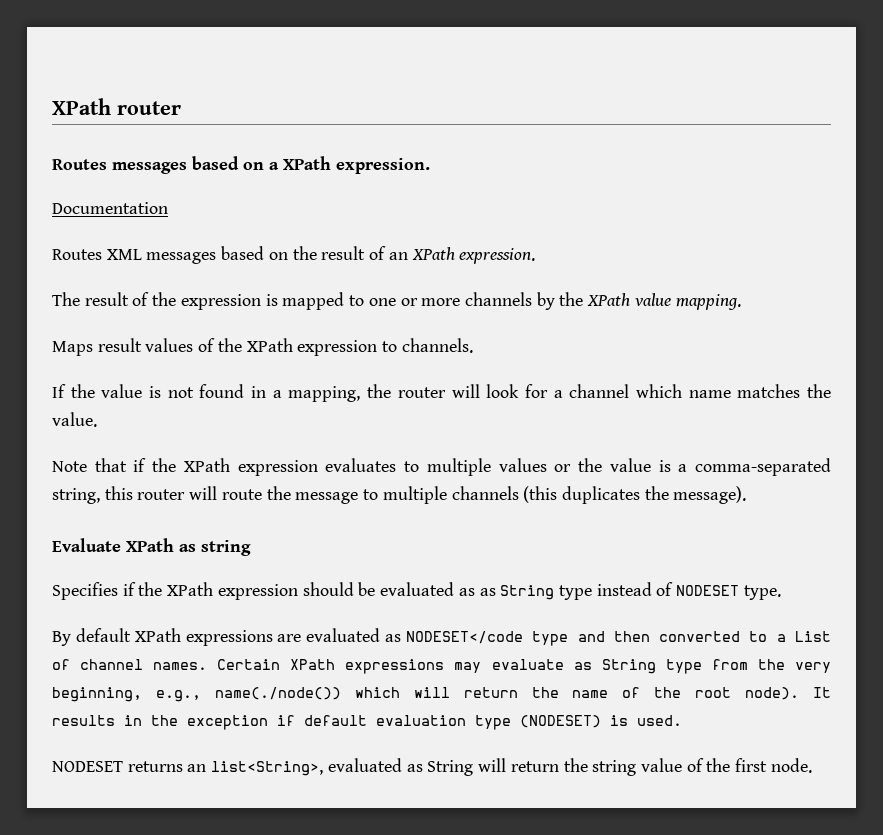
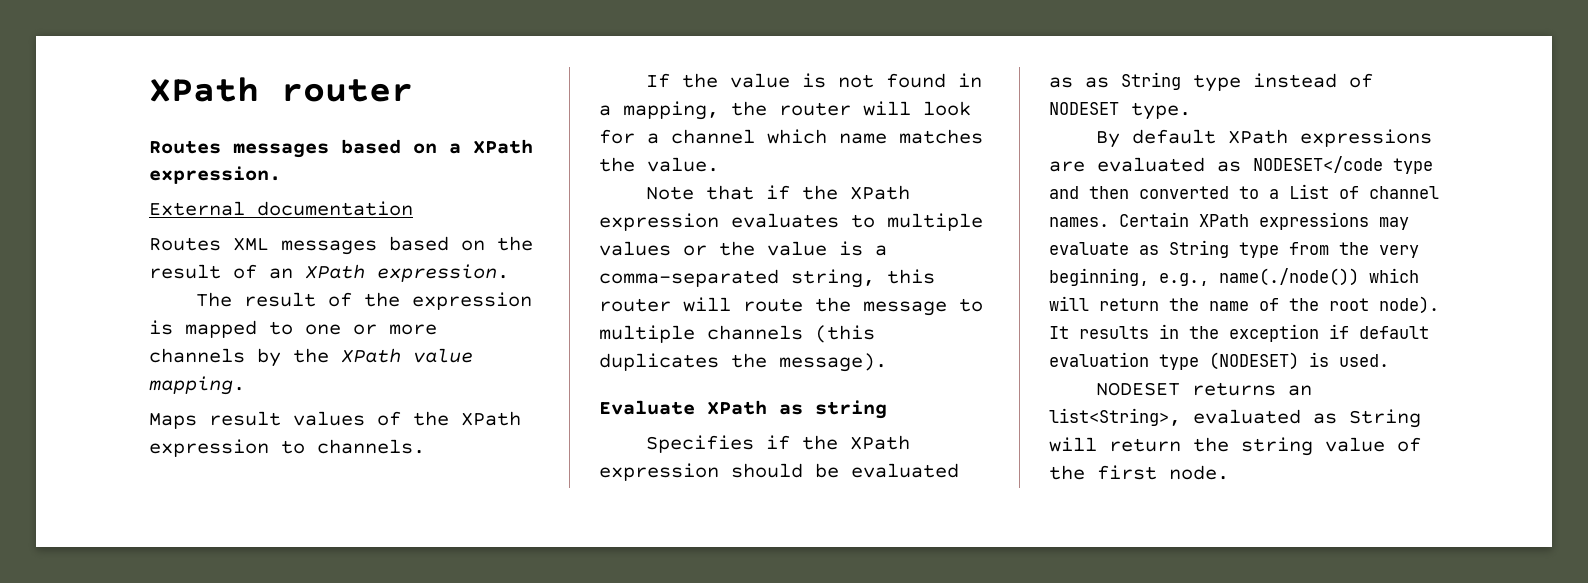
[52,202,168,214] Documentation -> [149,201,413,216] External documentation

